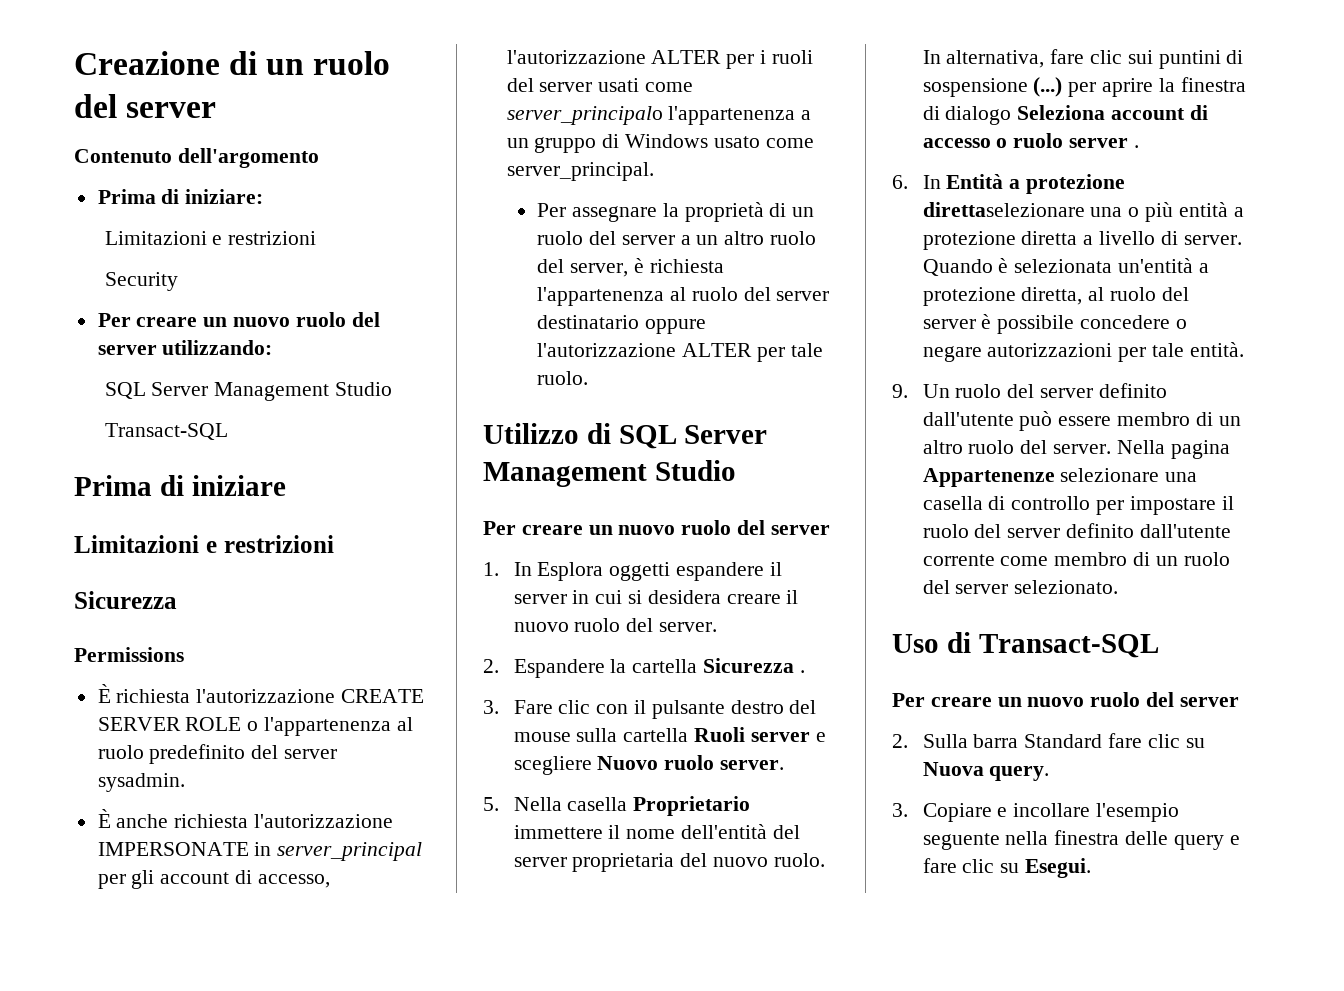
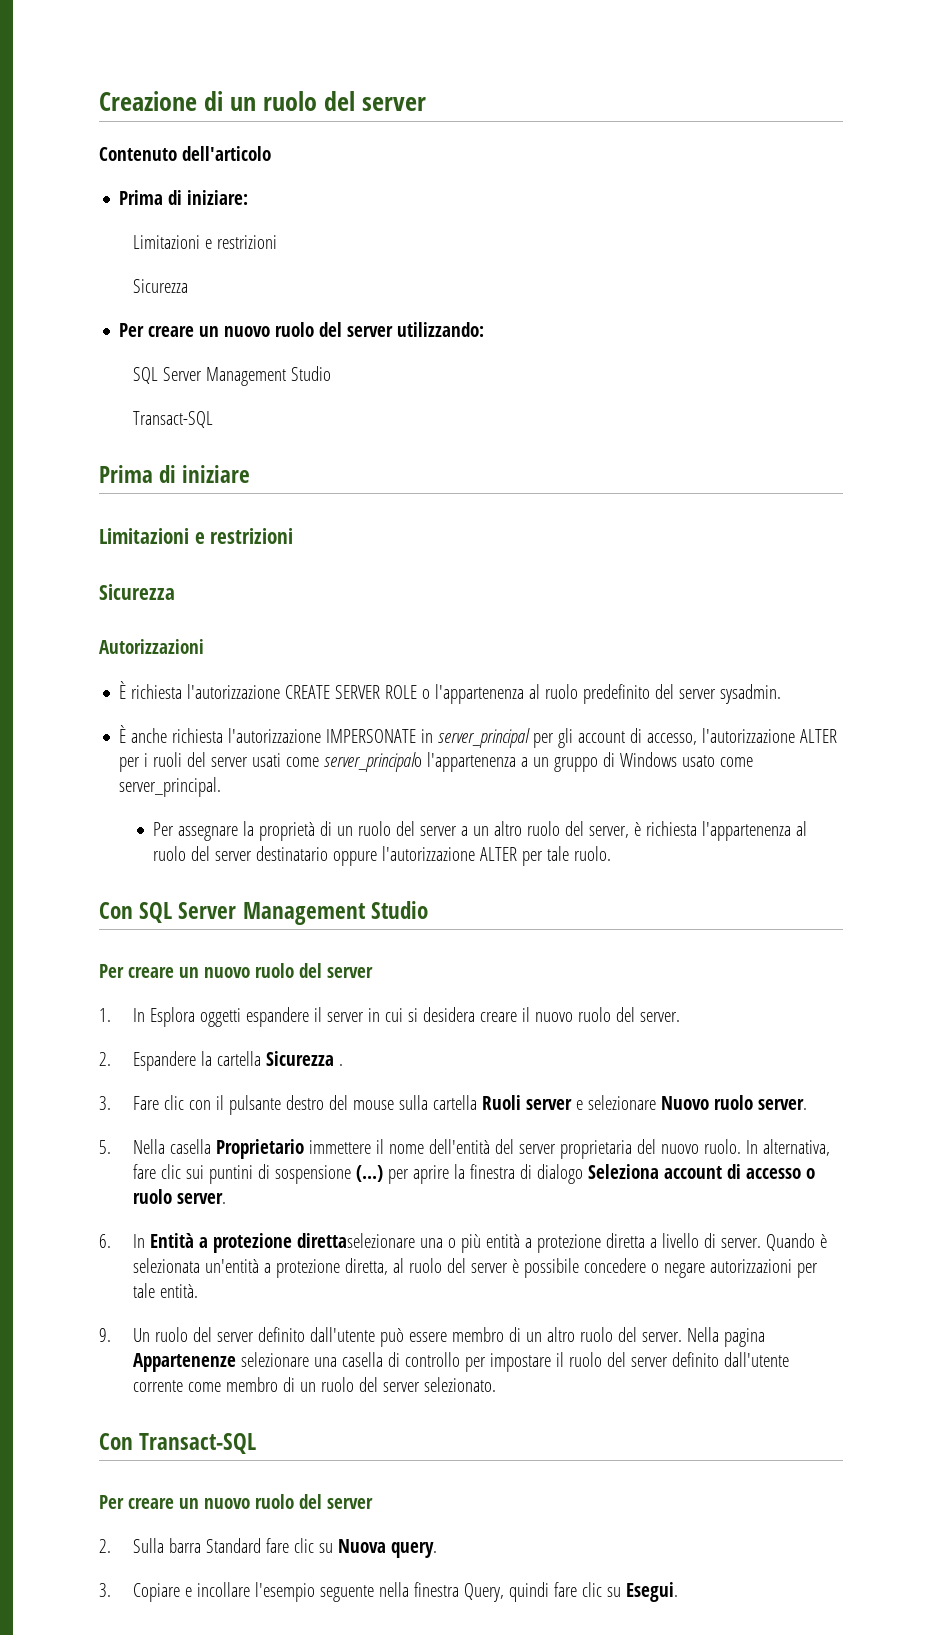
[177,148,319,168] dell'argomento -> [181,146,271,161] dell'articolo
[104,272,178,291] Security -> [132,279,188,293] Sicurezza
[74,647,184,662] Permissions -> [99,639,204,654] Autorizzazioni
[483,423,611,444] Utilizzo di -> [99,902,133,919] Con
[513,756,592,775] scegliere -> [587,1095,656,1110] selezionare
[1069,138,1139,148] server . -> [176,1193,226,1204] server.
[892,632,971,653] Uso di -> [99,1433,133,1450] Con
[1125,831,1240,850] delle query e -> [463,1582,549,1602] Query, quindi

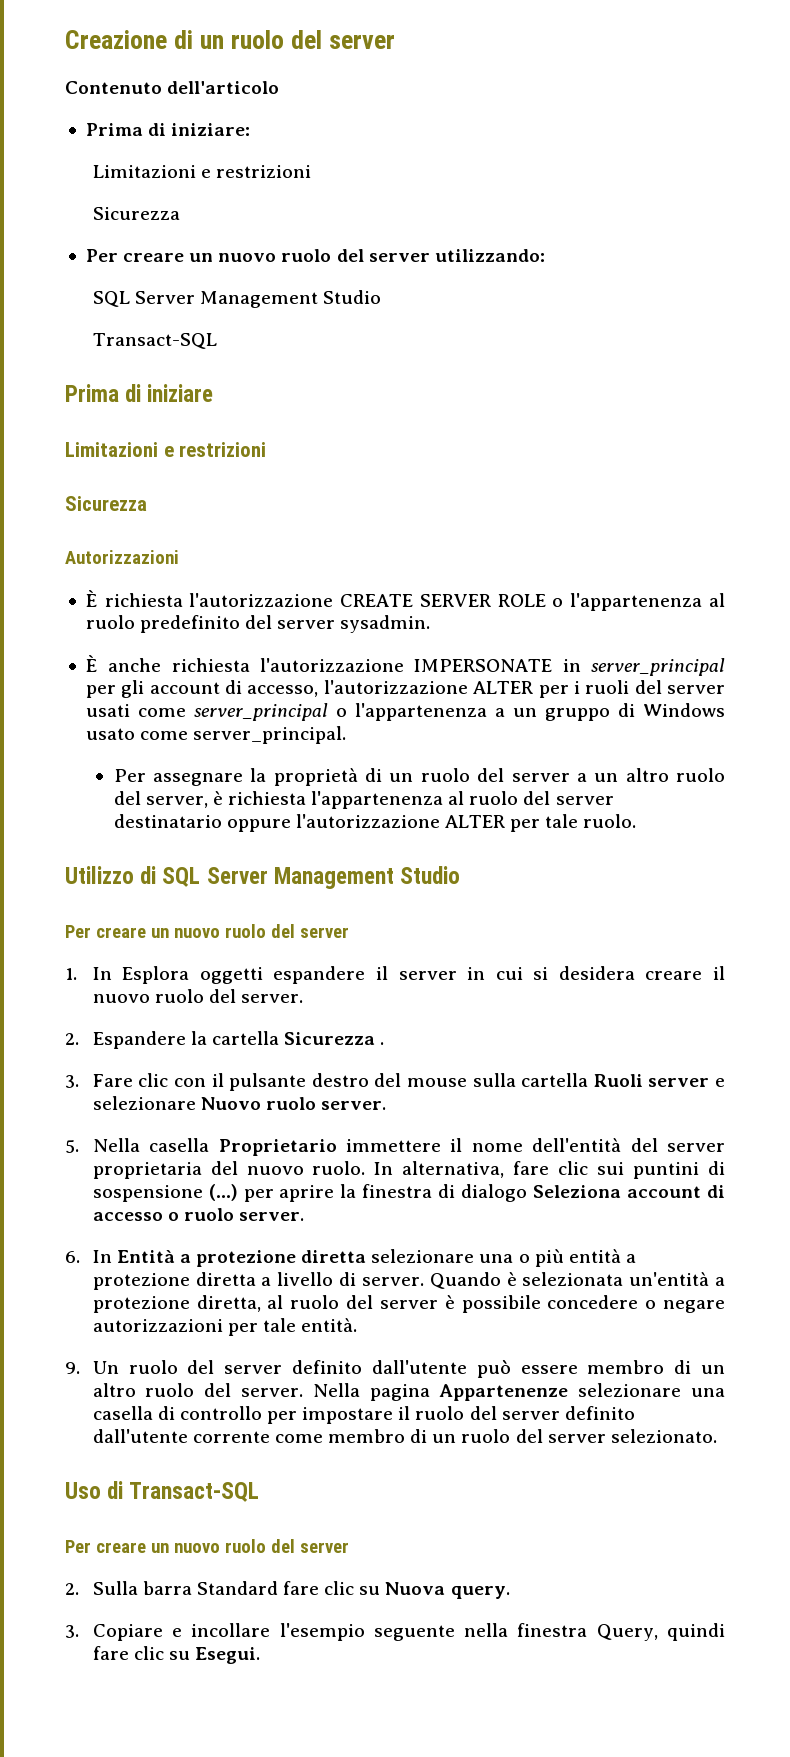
[324,752,423,772] server_principalo -> [193,703,347,721] server_principal o
[99,902,133,919] Con -> [65,866,157,884] Utilizzo di
[296,1233,415,1248] direttaselezionare -> [301,1249,475,1263] diretta selezionare
[99,1433,133,1450] Con -> [65,1481,124,1499] Uso di

